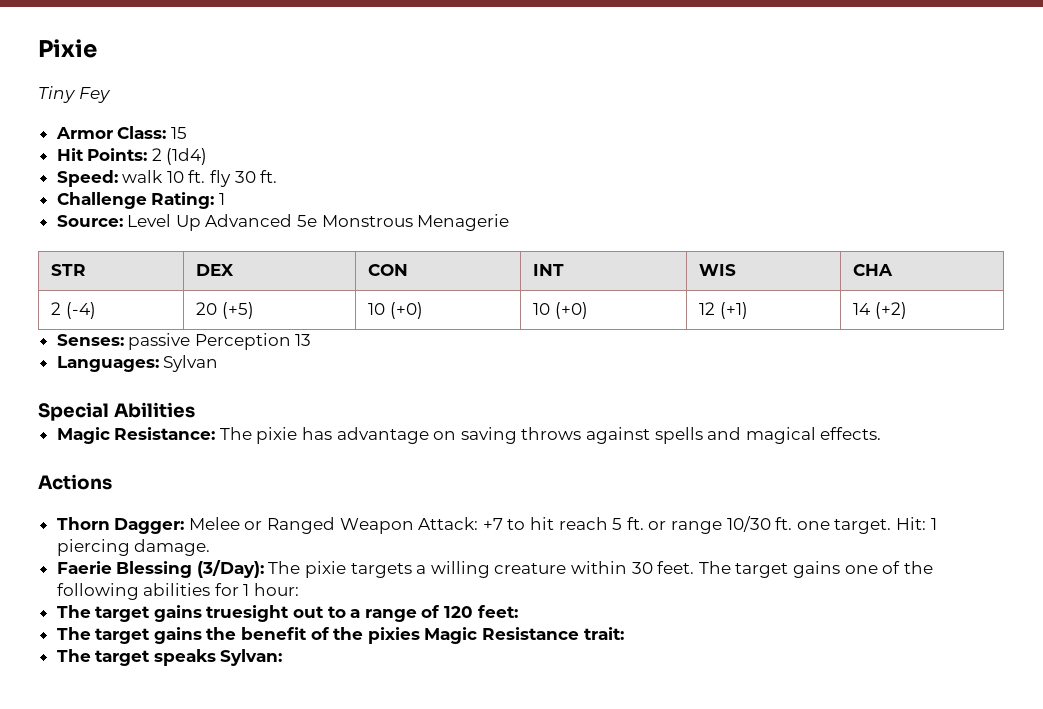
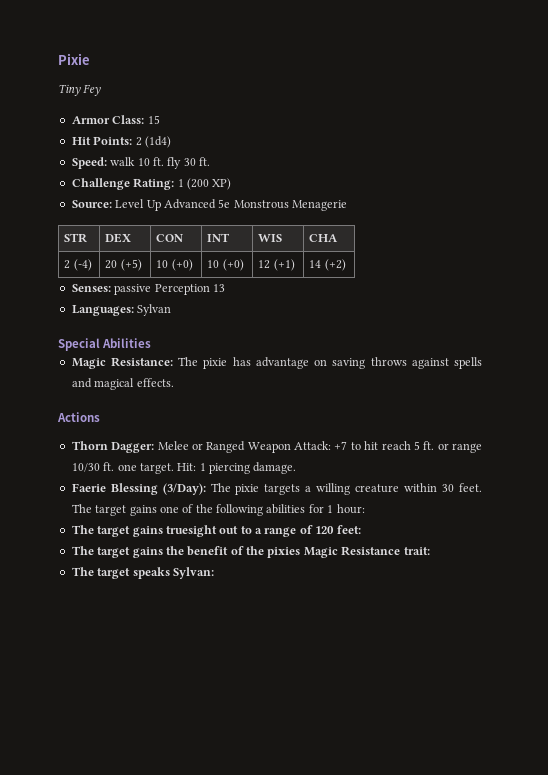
(225, 199) none -> [186,178,232,190] (200 XP)

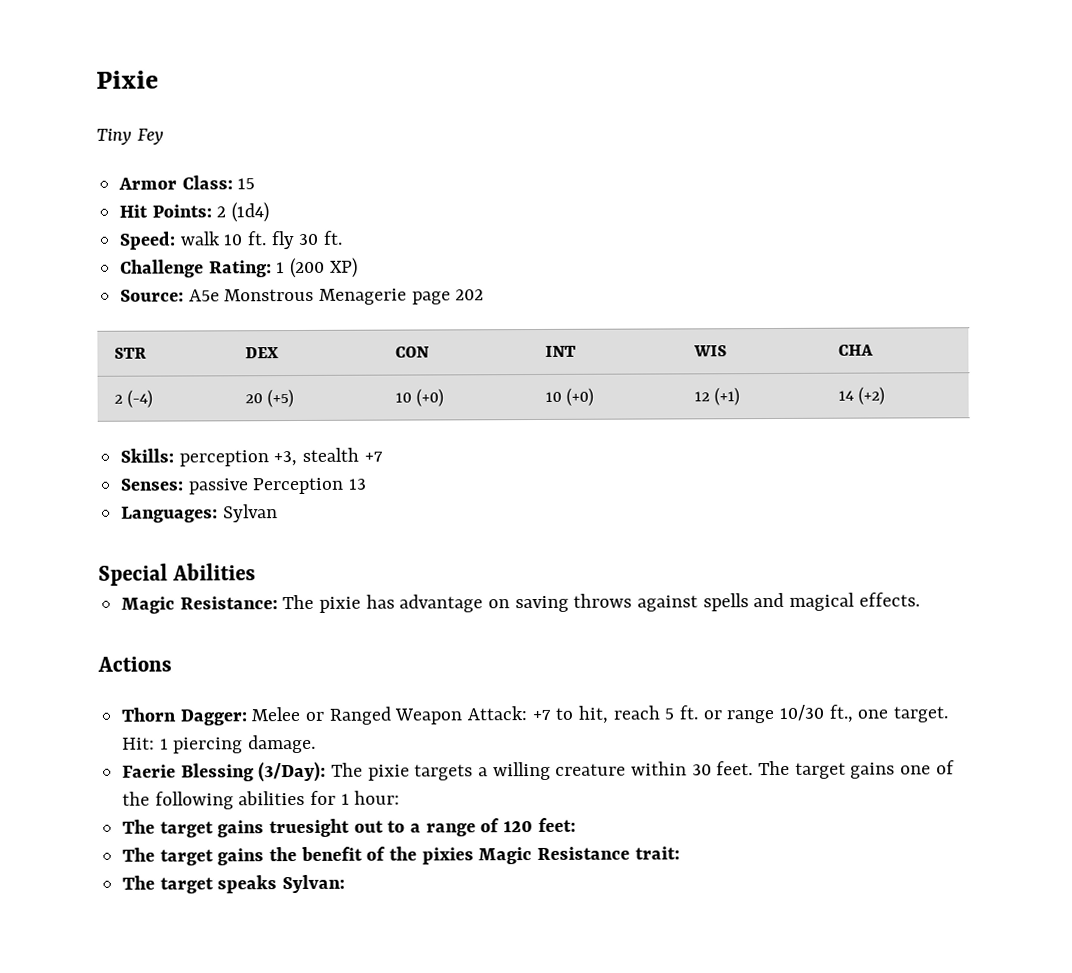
[115,199,231,211] Level Up Advanced 5e -> [188,289,220,302] A5e
(347, 205) none -> [411,289,485,305] page 202
(346, 265) none -> [120,447,383,467] // Skills: perception +3, stealth +7
[364,441,379,450] hit -> [578,705,609,724] hit,
[103,462,115,471] ft. -> [828,704,853,723] ft.,

